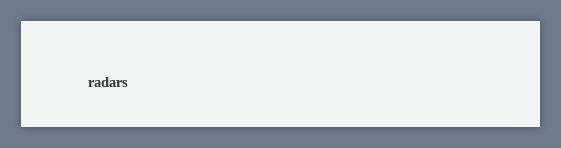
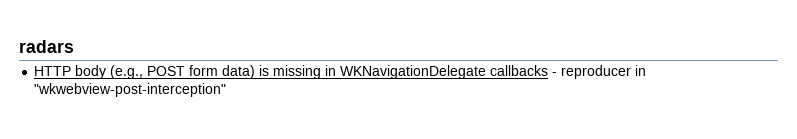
(128, 82) none -> [34,65,647,79] [34,83,227,97] // HTTP body (e.g., POST form data) is missing in WKNavigationDelegate callbacks - reproducer in "wkwebview-post-interception"

